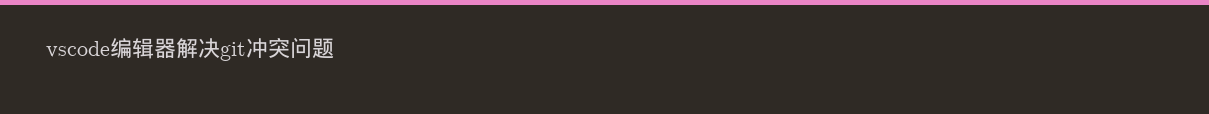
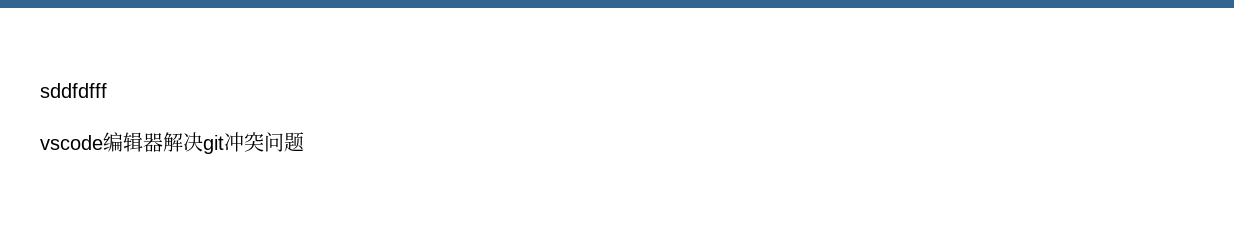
(46, 49) none -> [40,83,107,98] sddfdfff //

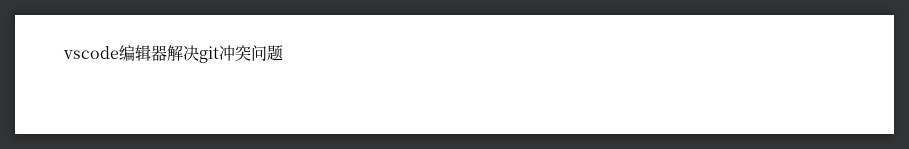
[40,83,107,98] sddfdfff // -> (63, 52) none

